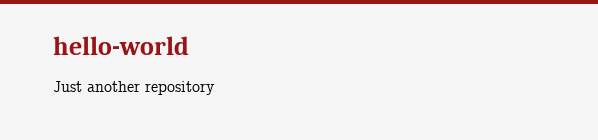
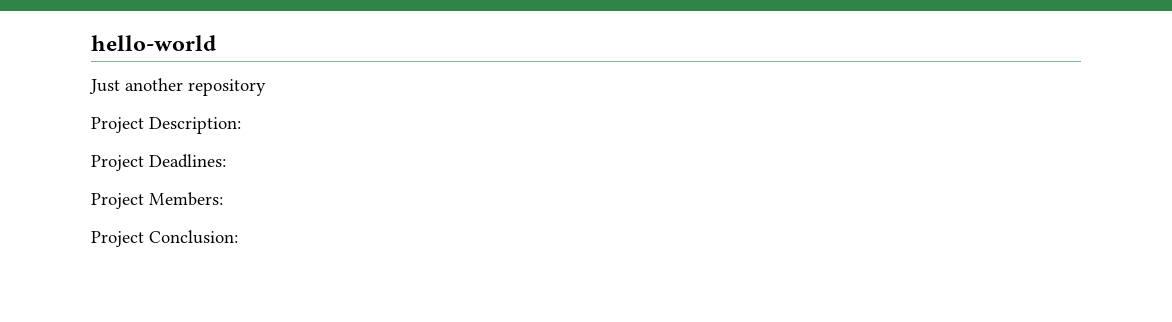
(215, 88) none -> [91,117,241,134] [91,154,226,171] [91,192,223,209] [91,230,238,247] // Project Description: // Project Deadlines: // Project Members: // Project Conclusion:

